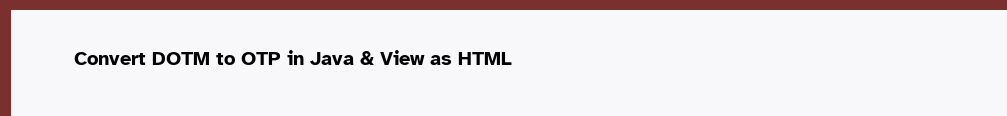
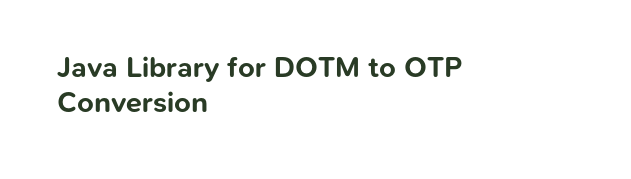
[74,50,512,65] Convert DOTM to OTP in Java & View as HTML -> [57,56,462,82] [57,91,208,113] Java Library for DOTM to OTP Conversion

